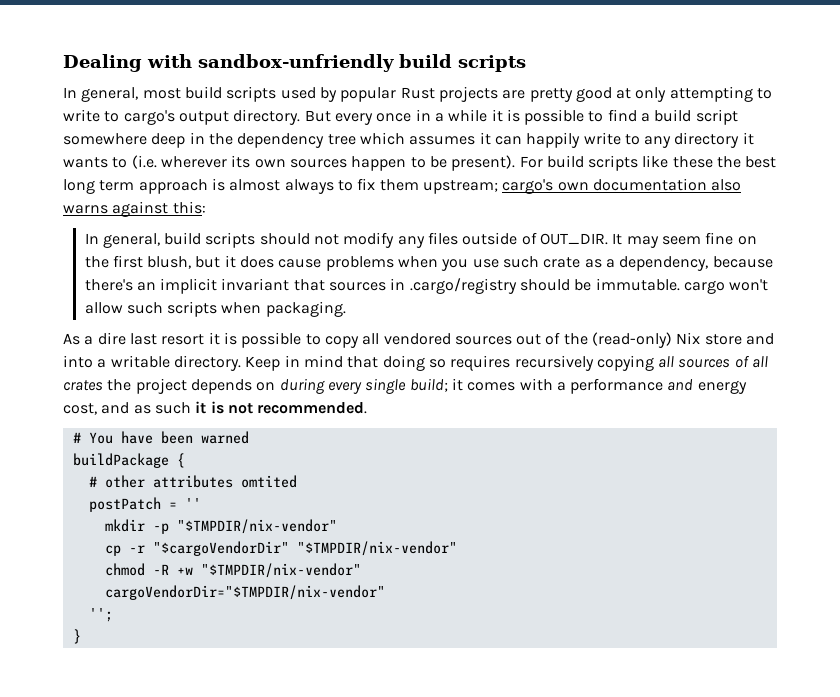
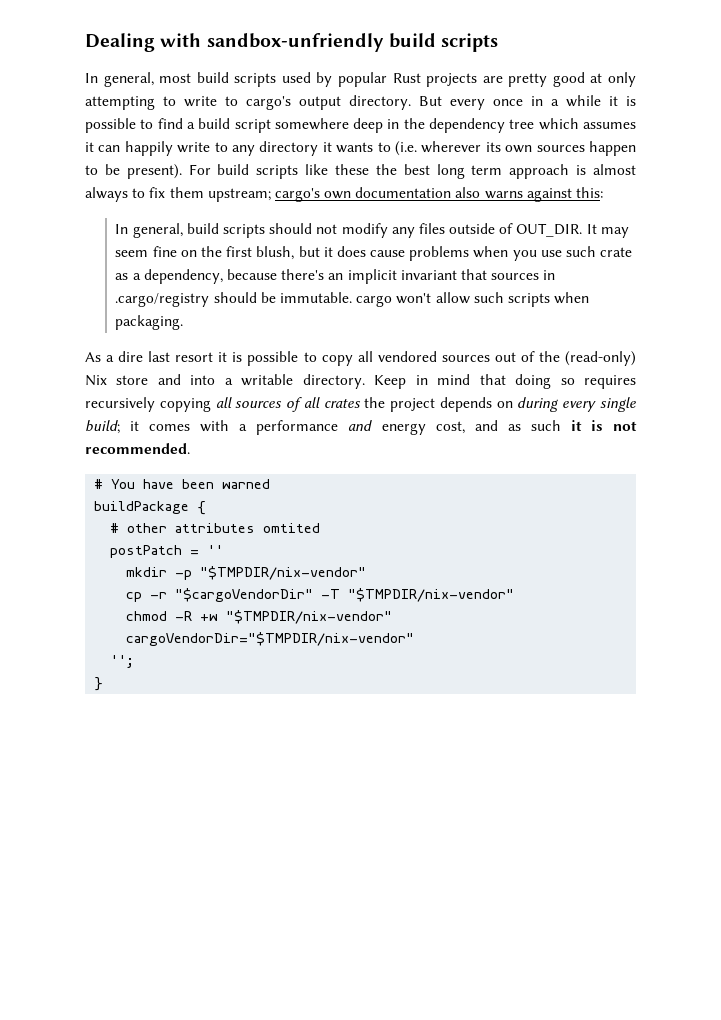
(289, 548) none -> [321,589,341,599] -T

